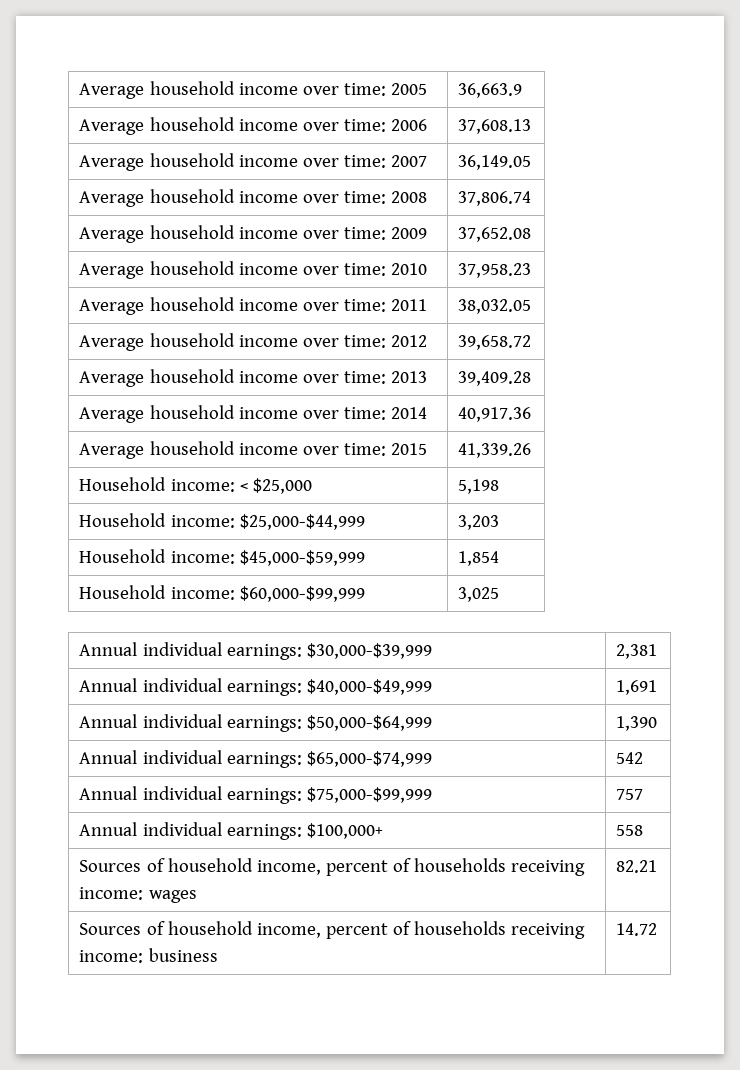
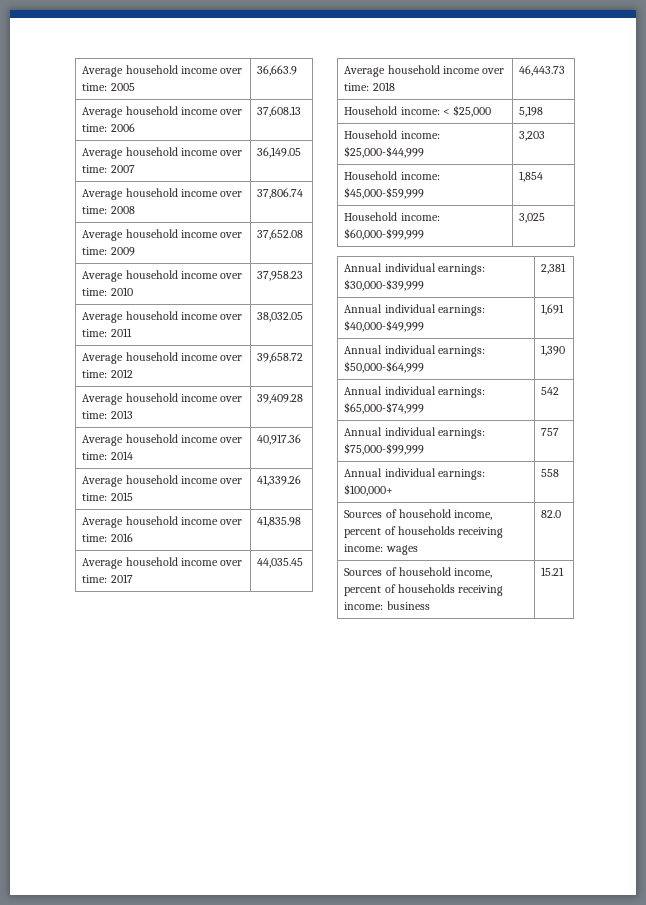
(532, 450) none -> [82,516,243,528] [82,533,133,542] [257,516,302,527] [82,557,243,569] [82,574,133,583] [257,558,304,568] [344,65,505,77] [344,82,395,91] [519,65,566,76] // Average household income over time: 2016 | 41,835.98 // Average household income over time: 2017 | 44,035.45 // Average household income over time: 2018 | 46,443.73
[616,860,658,873] 82.21 -> [541,510,562,518] 82.0
[616,923,658,936] 14.72 -> [541,567,565,576] 15.21

